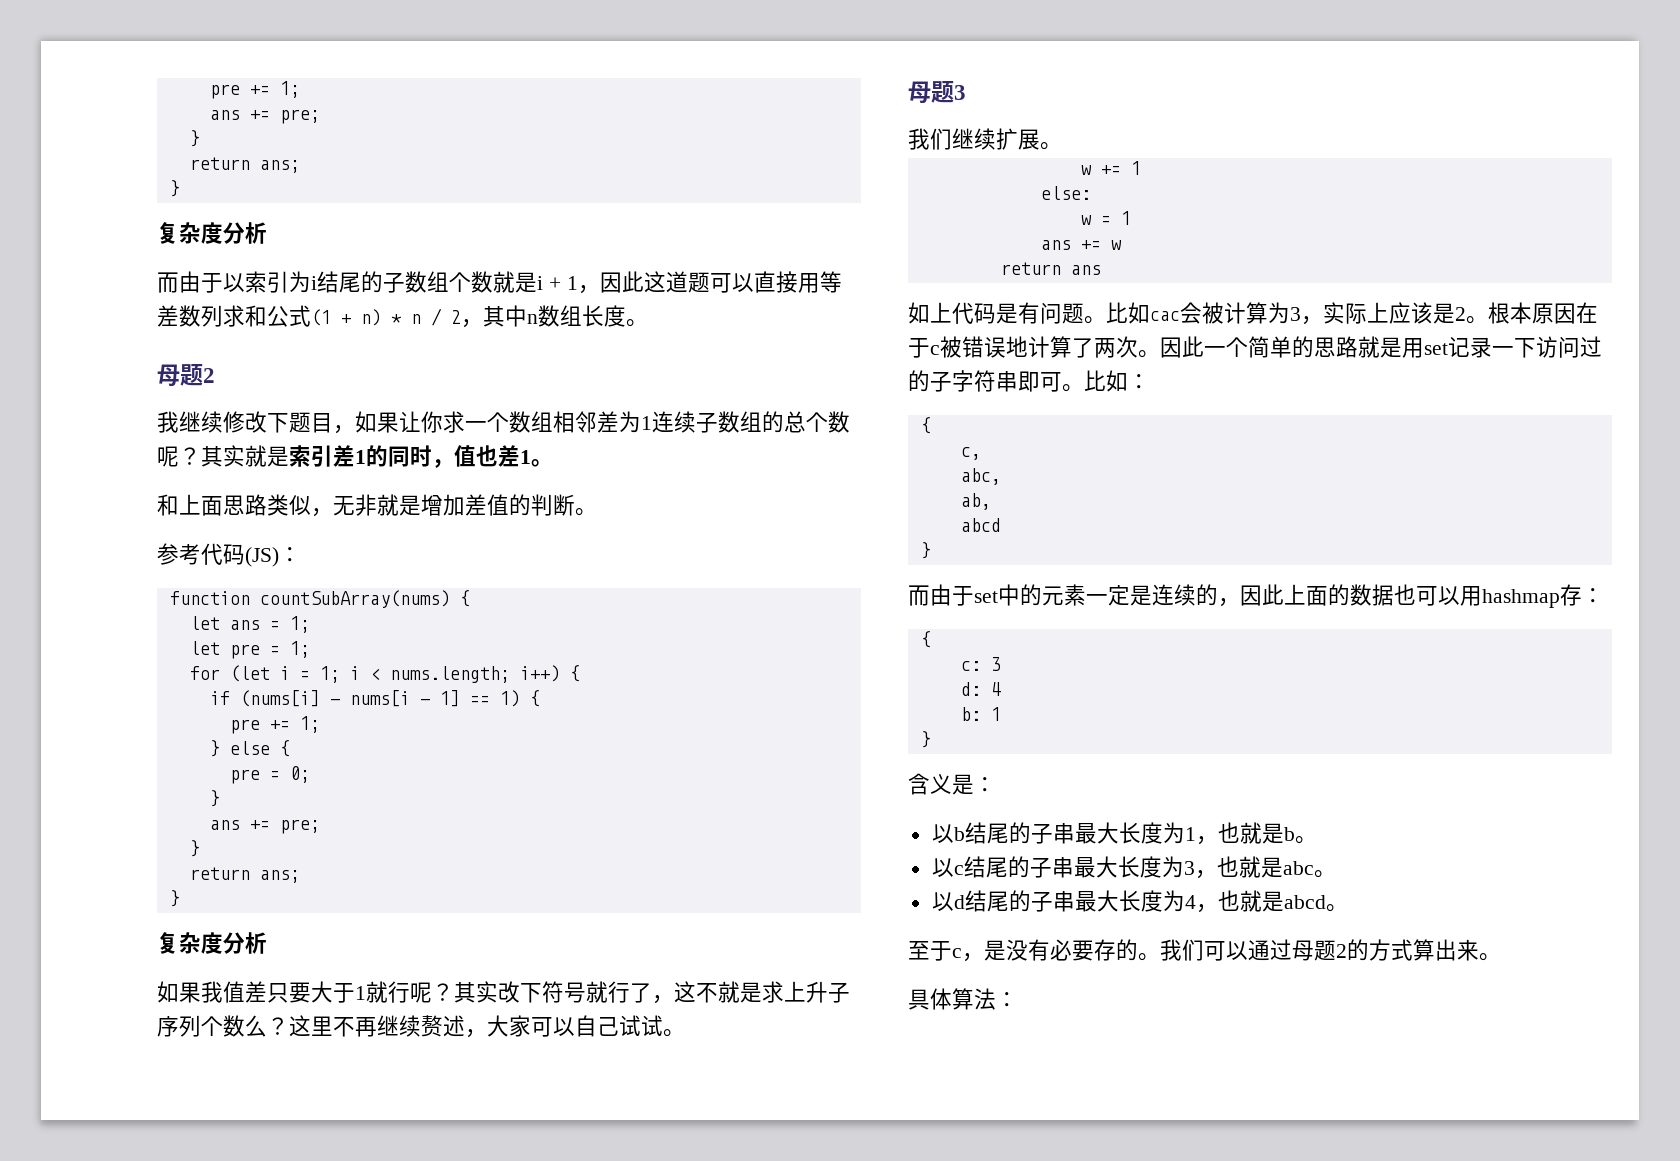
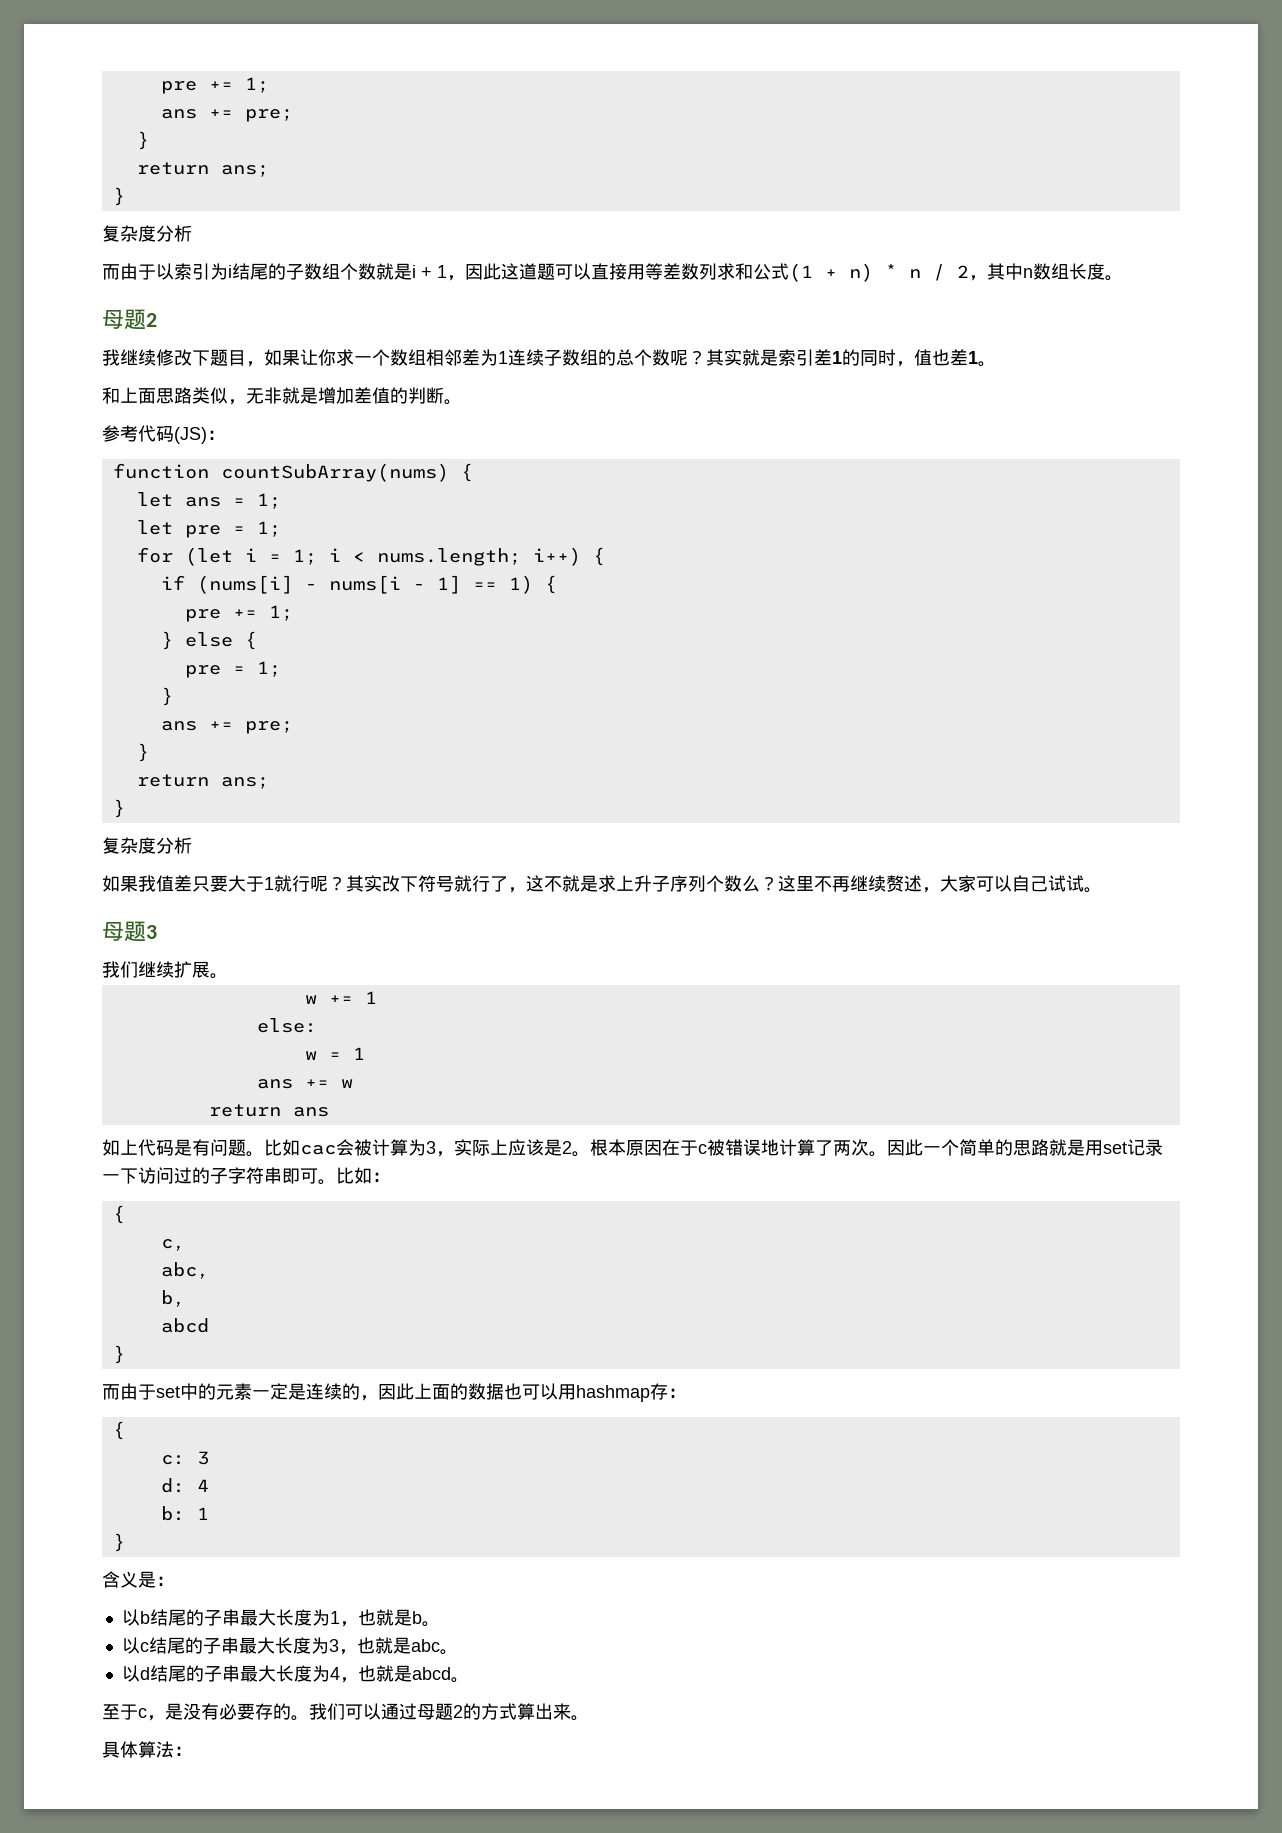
[289,766,310,783] 0; -> [256,661,281,677] 1;
[960,493,991,510] ab, -> [160,1290,185,1307] b,

